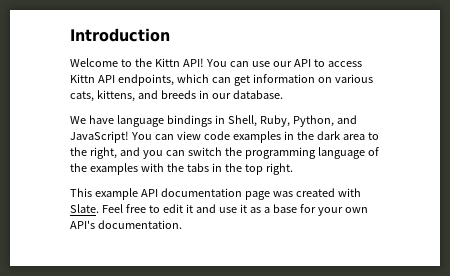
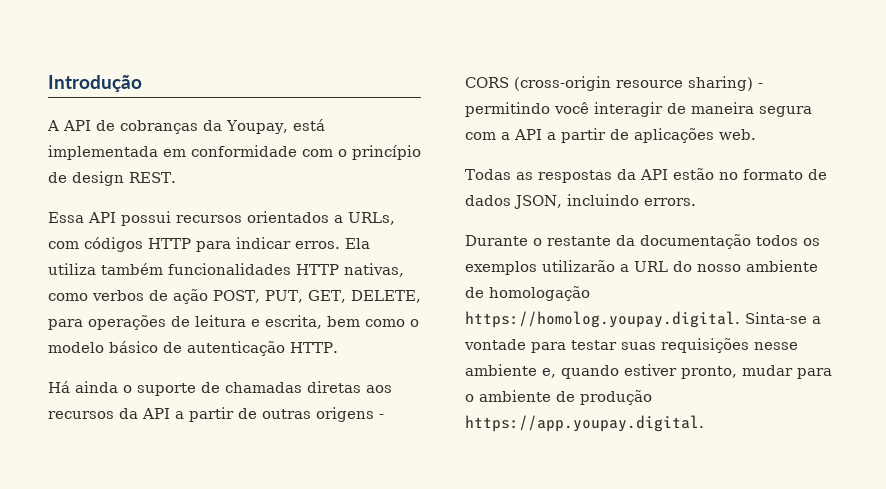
[70,28,170,42] [70,58,362,67] [70,74,373,86] [70,90,283,102] [70,115,357,127] [70,131,379,143] [70,147,379,159] [70,163,293,175] [70,188,361,200] [70,204,368,216] [70,220,182,229] Introduction // Welcome to the Kittn API! You can use our API to access Kittn API endpoints, which can get information on various cats, kittens, and breeds in our database. // We have language bindings in Shell, Ruby, Python, and JavaScript! You can view code examples in the dark area to the right, and you can switch the programming language of the examples with the tabs in the top right. // This example API documentation page was created with Slate. Feel free to edit it and use it as a base for your own API's documentation. -> [48,75,142,92] [47,119,325,134] [48,145,421,160] [48,171,176,186] [48,211,395,226] [48,237,370,252] [48,263,404,277] [48,289,421,304] [48,315,419,330] [48,341,338,356] [48,381,392,396] [48,407,384,422] [465,76,763,91] [465,102,812,117] [465,128,756,143] [465,168,827,183] [465,194,696,209] [465,234,820,249] [465,260,818,275] [465,286,590,301] [465,311,821,328] [464,338,798,353] [465,364,832,379] [465,390,652,405] [465,415,704,432] Introdução // A API de cobranças da Youpay, está implementada em conformidade com o princípio de design REST. // Essa API possui recursos orientados a URLs, com códigos HTTP para indicar erros. Ela utiliza também funcionalidades HTTP nativas, como verbos de ação POST, PUT, GET, DELETE, para operações de leitura e escrita, bem como o modelo básico de autenticação HTTP. // Há ainda o suporte de chamadas diretas aos recursos da API a partir de outras origens - CORS (cross-origin resource sharing) - permitindo você interagir de maneira segura com a API a partir de aplicações web. // Todas as respostas da API estão no formato de dados JSON, incluindo errors. // Durante o restante da documentação todos os exemplos utilizarão a URL do nosso ambiente de homologação https://homolog.youpay.digital. Sinta-se a vontade para testar suas requisições nesse ambiente e, quando estiver pronto, mudar para o ambiente de produção https://app.youpay.digital.

